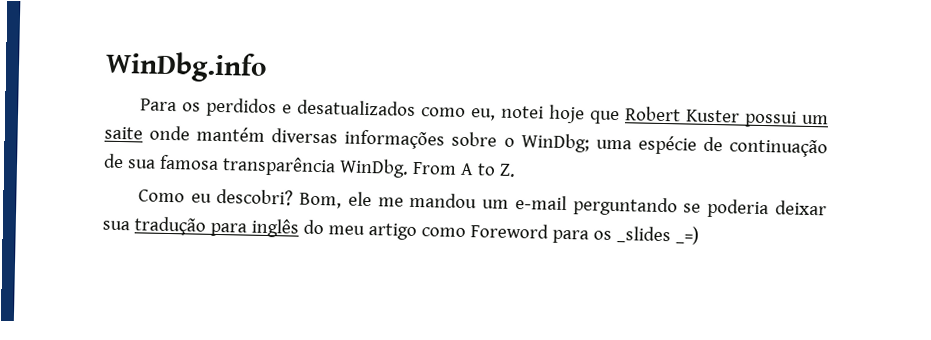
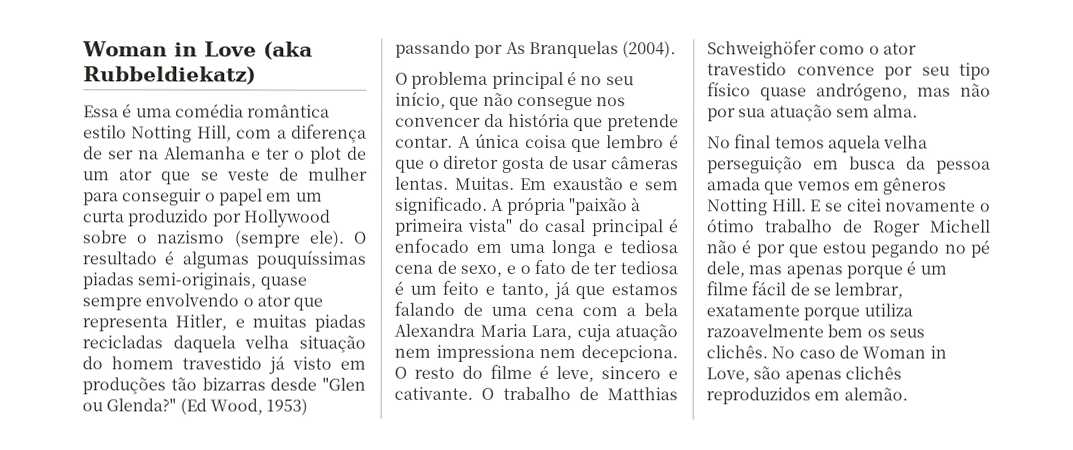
[105,50,267,83] [139,97,830,128] [104,125,828,158] [103,153,516,178] [137,188,827,219] [102,216,699,245] WinDbg.info // Para os perdidos e desatualizados como eu, notei hoje que Robert Kuster possui um saite onde mantém diversas informações sobre o WinDbg; uma espécie de continuação de sua famosa transparência WinDbg. From A to Z. // Como eu descobri? Bom, ele me mandou um e-mail perguntando se poderia deixar sua tradução para inglês do meu artigo como Foreword para os _slides _=) -> [82,41,313,60] [83,66,256,85] [83,103,331,118] [83,124,367,143] [83,146,367,164] [83,167,368,185] [83,188,323,206] [83,209,331,228] [82,230,366,248] [82,250,366,269] [82,272,307,290] [82,293,324,311] [82,314,366,332] [82,335,367,353] [82,355,366,375] [82,377,366,395] [82,398,309,416] [395,40,677,59] [395,71,634,90] [395,91,627,111] [395,112,679,132] [395,133,679,153] [395,155,679,174] [395,176,679,191] [395,196,642,216] [394,218,679,237] [394,238,678,258] [394,259,678,277] [394,280,678,301] [394,301,678,317] [394,323,678,343] [394,344,678,363] [394,364,678,383] [394,386,678,401] [707,40,917,59] [707,62,991,80] [707,82,991,101] [707,104,919,122] [707,134,929,153] [707,156,991,174] [707,177,948,195] [707,198,991,216] [706,218,991,237] [706,239,990,258] [706,260,947,279] [706,281,904,299] [706,303,913,321] [706,324,925,338] [706,345,947,359] [706,366,902,384] [706,387,908,405] Woman in Love (aka Rubbeldiekatz) // Essa é uma comédia romântica estilo Notting Hill, com a diferença de ser na Alemanha e ter o plot de um ator que se veste de mulher para conseguir o papel em um curta produzido por Hollywood sobre o nazismo (sempre ele). O resultado é algumas pouquíssimas piadas semi-originais, quase sempre envolvendo o ator que representa Hitler, e muitas piadas recicladas daquela velha situação do homem travestido já visto em produções tão bizarras desde "Glen ou Glenda?" (Ed Wood, 1953) passando por As Branquelas (2004). // O problema principal é no seu início, que não consegue nos convencer da história que pretende contar. A única coisa que lembro é que o diretor gosta de usar câmeras lentas. Muitas. Em exaustão e sem significado. A própria "paixão à primeira vista" do casal principal é enfocado em uma longa e tediosa cena de sexo, e o fato de ter tediosa é um feito e tanto, já que estamos falando de uma cena com a bela Alexandra Maria Lara, cuja atuação nem impressiona nem decepciona. O resto do filme é leve, sincero e cativante. O trabalho de Matthias Schweighöfer como o ator travestido convence por seu tipo físico quase andrógeno, mas não por sua atuação sem alma. // No final temos aquela velha perseguição em busca da pessoa amada que vemos em gêneros Notting Hill. E se citei novamente o ótimo trabalho de Roger Michell não é por que estou pegando no pé dele, mas apenas porque é um filme fácil de se lembrar, exatamente porque utiliza razoavelmente bem os seus clichês. No caso de Woman in Love, são apenas clichês reproduzidos em alemão.

